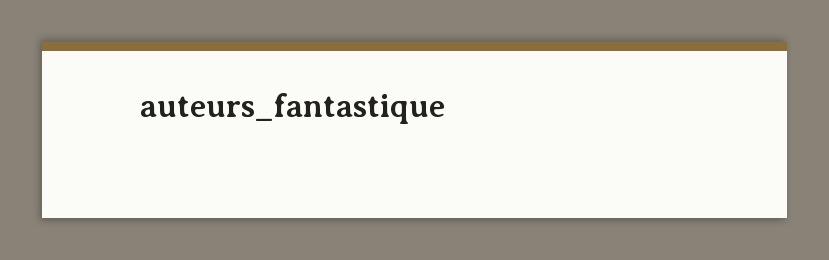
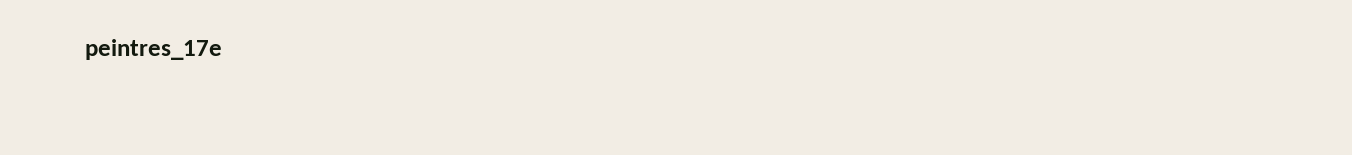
[140,93,445,124] auteurs_fantastique -> [85,39,222,60] peintres_17e

